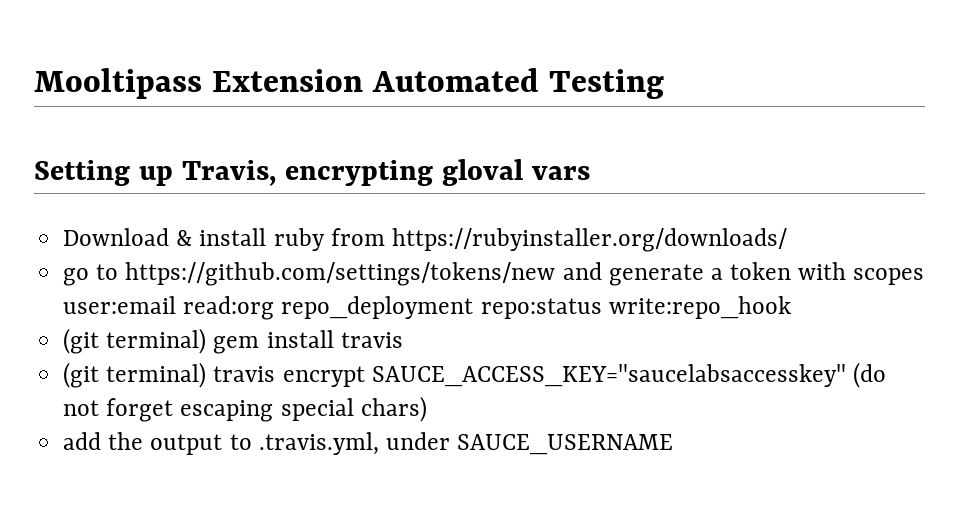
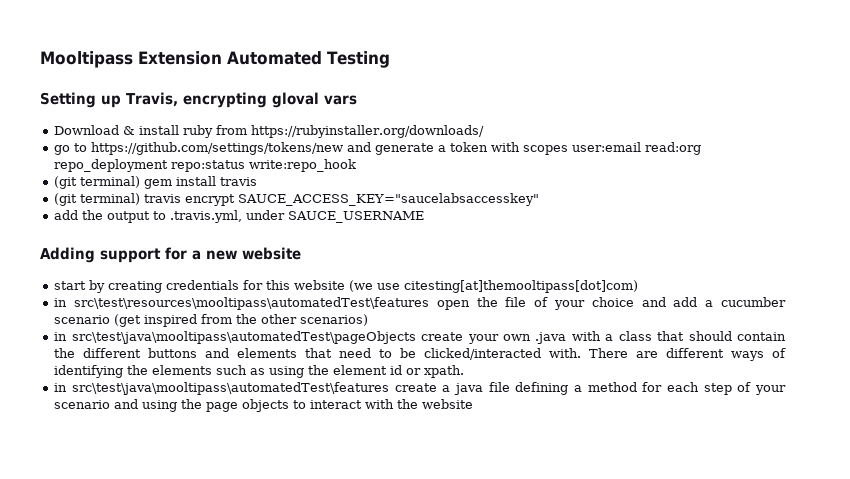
[852,362,886,388] [63,396,427,422] (do not forget escaping special chars) -> (540, 199) none
(674, 444) none -> [40,247,301,263] [54,280,639,293] [54,297,786,310] [54,314,369,327] [54,331,786,344] [54,348,787,361] [54,365,465,378] [54,382,787,395] [54,399,474,412] // Adding support for a new website // start by creating credentials for this website (we use citesting[at]themooltipass[dot]com) // in src\test\resources\mooltipass\automatedTest\features open the file of your choice and add a cucumber scenario (get inspired from the other scenarios) // in src\test\java\mooltipass\automatedTest\pageObjects create your own .java with a class that should contain the different buttons and elements that need to be clicked/interacted with. There are different ways of identifying the elements such as using the element id or xpath. // in src\test\java\mooltipass\automatedTest\features create a java file defining a method for each step of your scenario and using the page objects to interact with the website

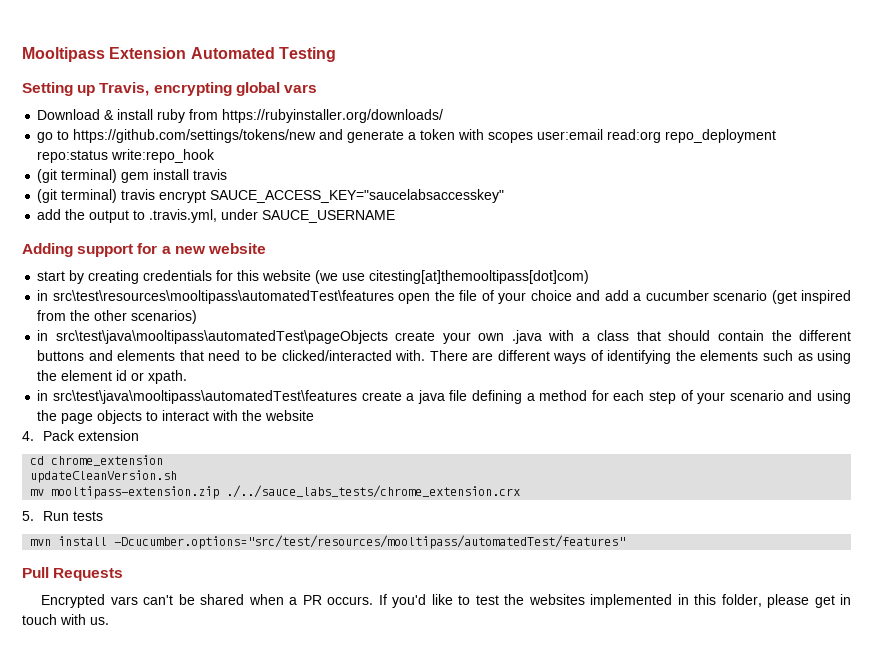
[271,92,319,108] gloval -> [235,82,280,96] global
(474, 404) none -> [22,430,139,441] [30,455,164,466] [30,470,178,483] [30,485,521,499] [22,511,103,521] [30,535,626,549] [22,567,124,581] [41,594,852,608] [22,614,109,625] // 4. Pack extension // cd chrome_extension // updateCleanVersion.sh // mv mooltipass-extension.zip ./../sauce_labs_tests/chrome_extension.crx // 5. Run tests // mvn install -Dcucumber.options="src/test/resources/mooltipass/automatedTest/features" // Pull Requests // Encrypted vars can't be shared when a PR occurs. If you'd like to test the websites implemented in this folder, please get in touch with us.

